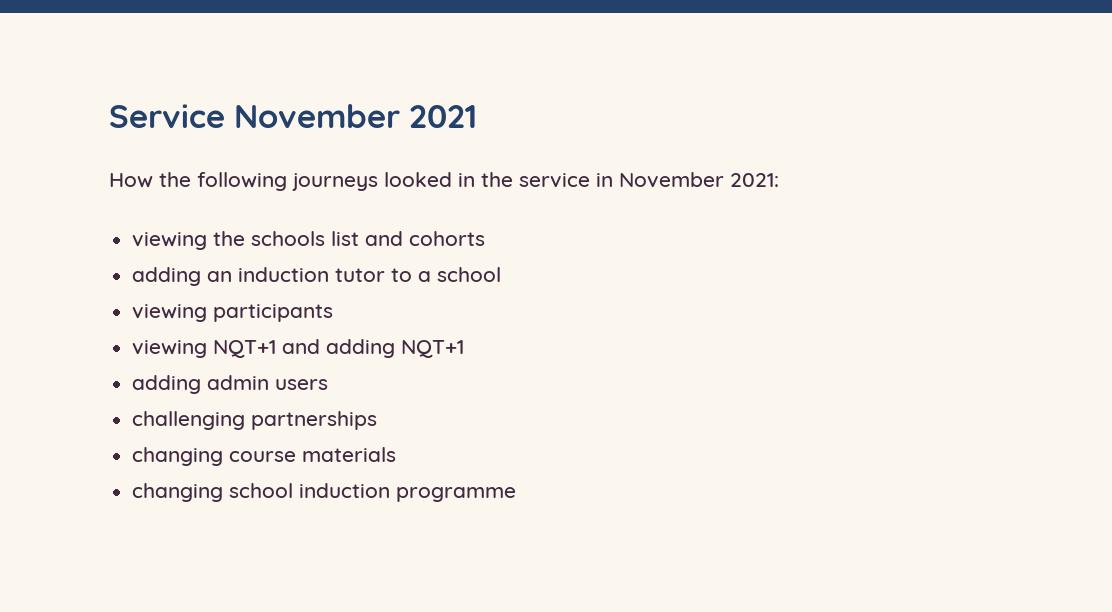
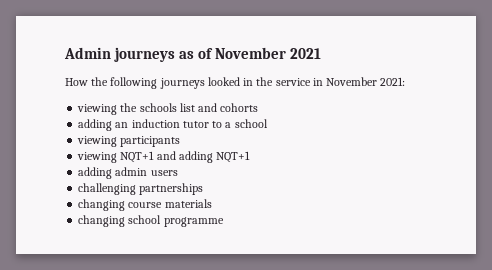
[109,104,225,128] Service -> [64,47,213,62] Admin journeys as of
[299,483,391,498] induction -> (162, 219) none

